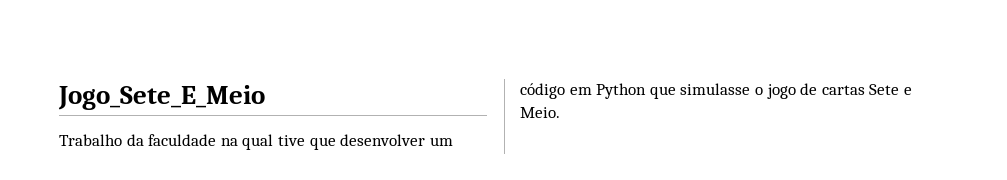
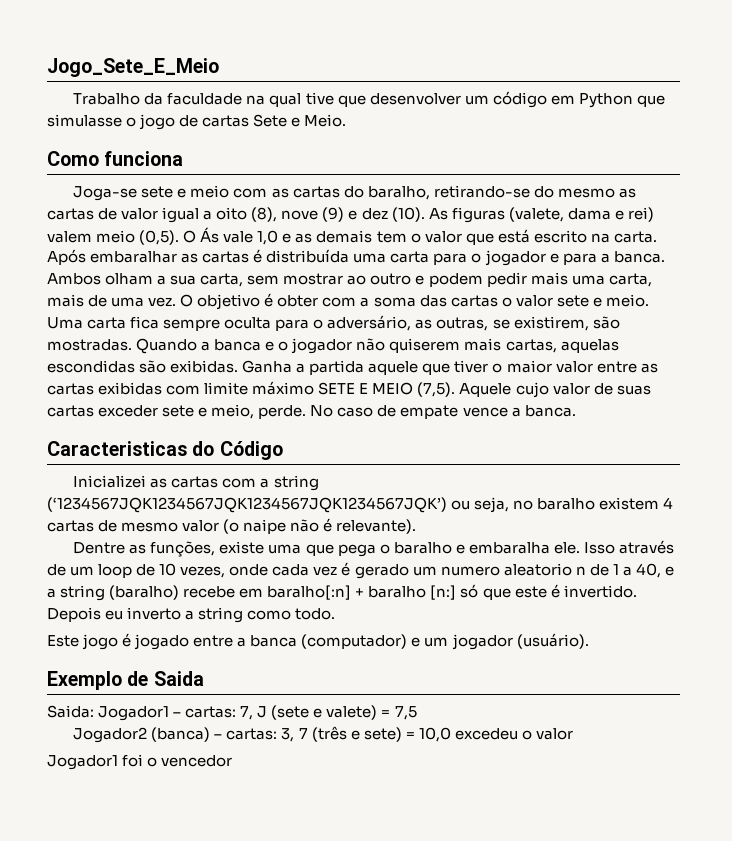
(560, 112) none -> [47,151,184,166] [73,185,636,201] [47,207,654,223] [47,227,657,245] [47,249,665,266] [47,272,652,287] [47,293,649,310] [47,315,620,331] [47,338,619,354] [47,360,658,375] [47,381,651,398] [47,404,576,419] [47,441,283,460] [73,475,319,491] [47,497,674,513] [47,518,417,534] [73,540,674,557] [47,562,674,579] [47,584,637,601] [47,607,336,623] [47,633,589,650] [47,671,204,690] [47,705,417,721] [73,726,573,743] [47,754,233,770] // Como funciona // Joga-se sete e meio com as cartas do baralho, retirando-se do mesmo as cartas de valor igual a oito (8), nove (9) e dez (10). As figuras (valete, dama e rei) valem meio (0,5). O Ás vale 1,0 e as demais tem o valor que está escrito na carta. Após embaralhar as cartas é distribuída uma carta para o jogador e para a banca. Ambos olham a sua carta, sem mostrar ao outro e podem pedir mais uma carta, mais de uma vez. O objetivo é obter com a soma das cartas o valor sete e meio. Uma carta fica sempre oculta para o adversário, as outras, se existirem, são mostradas. Quando a banca e o jogador não quiserem mais cartas, aquelas escondidas são exibidas. Ganha a partida aquele que tiver o maior valor entre as cartas exibidas com limite máximo SETE E MEIO (7,5). Aquele cujo valor de suas cartas exceder sete e meio, perde. No caso de empate vence a banca. // Caracteristicas do Código // Inicializei as cartas com a string (‘1234567JQK1234567JQK1234567JQK1234567JQK’) ou seja, no baralho existem 4 cartas de mesmo valor (o naipe não é relevante). // Dentre as funções, existe uma que pega o baralho e embaralha ele. Isso através de um loop de 10 vezes, onde cada vez é gerado um numero aleatorio n de 1 a 40, e a string (baralho) recebe em baralho[:n] + baralho [n:] só que este é invertido. Depois eu inverto a string como todo. // Este jogo é jogado entre a banca (computador) e um jogador (usuário). // Exemplo de Saida // Saida: Jogador1 – cartas: 7, J (sete e valete) = 7,5 // Jogador2 (banca) – cartas: 3, 7 (três e sete) = 10,0 excedeu o valor // Jogador1 foi o vencedor

